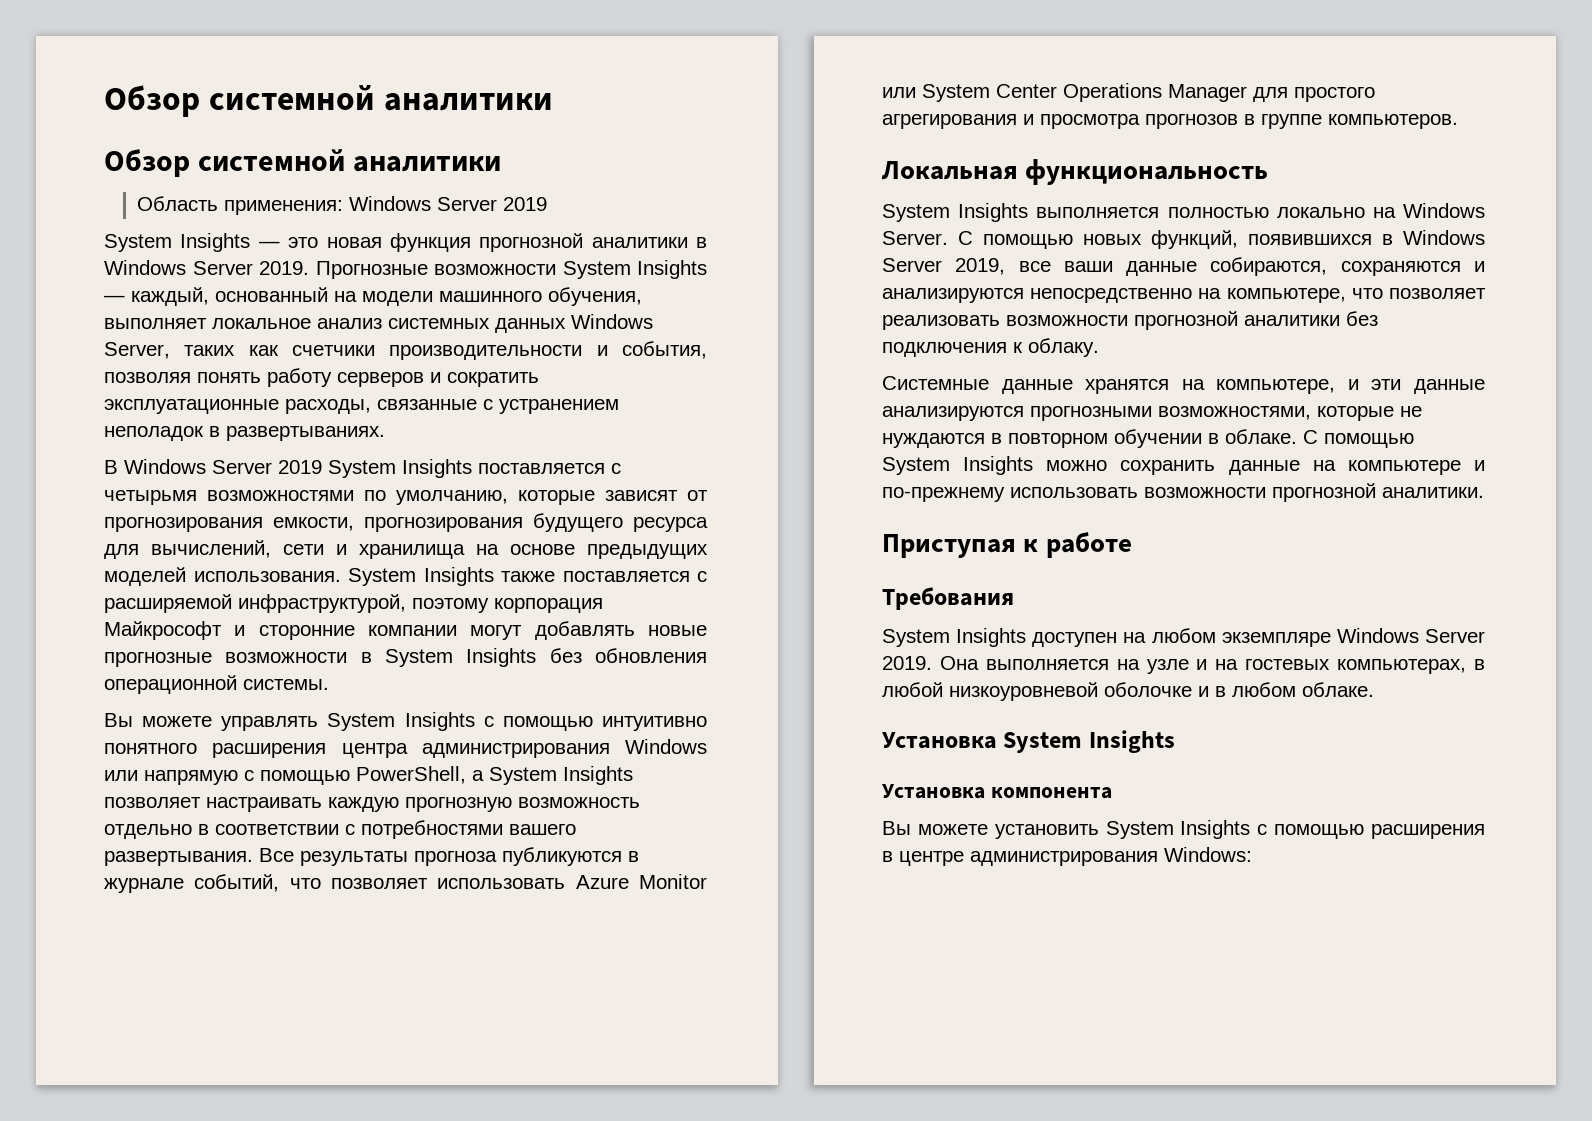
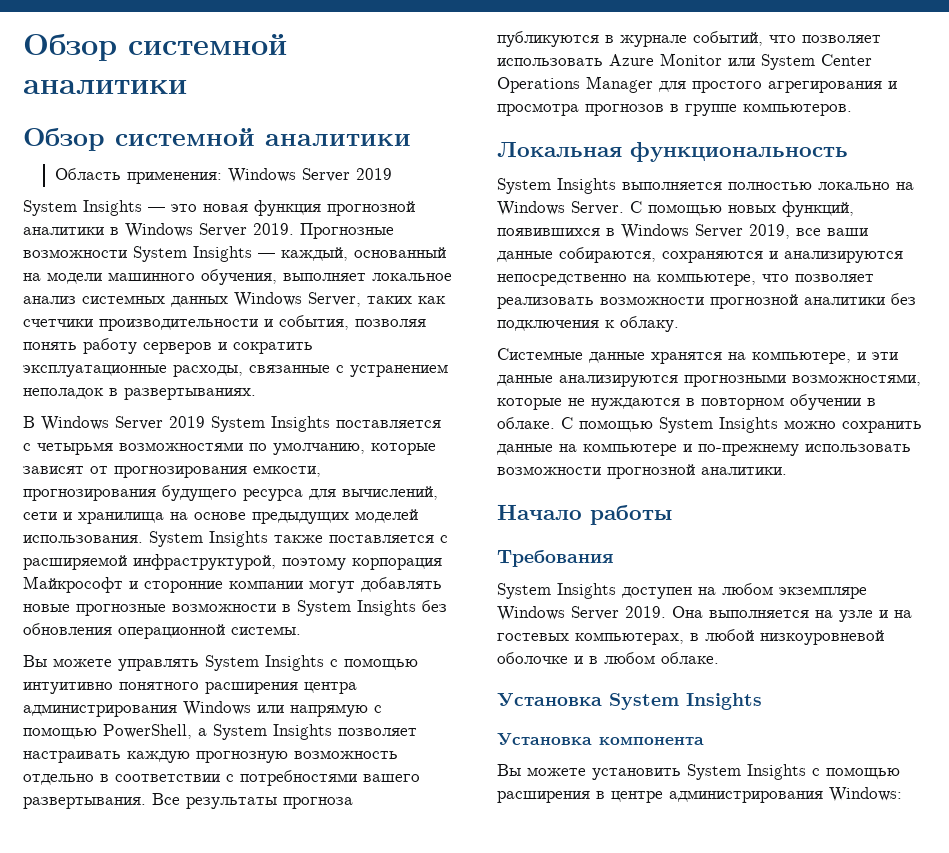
[882,532,1132,558] Приступая к работе -> [497,504,672,525] Начало работы

